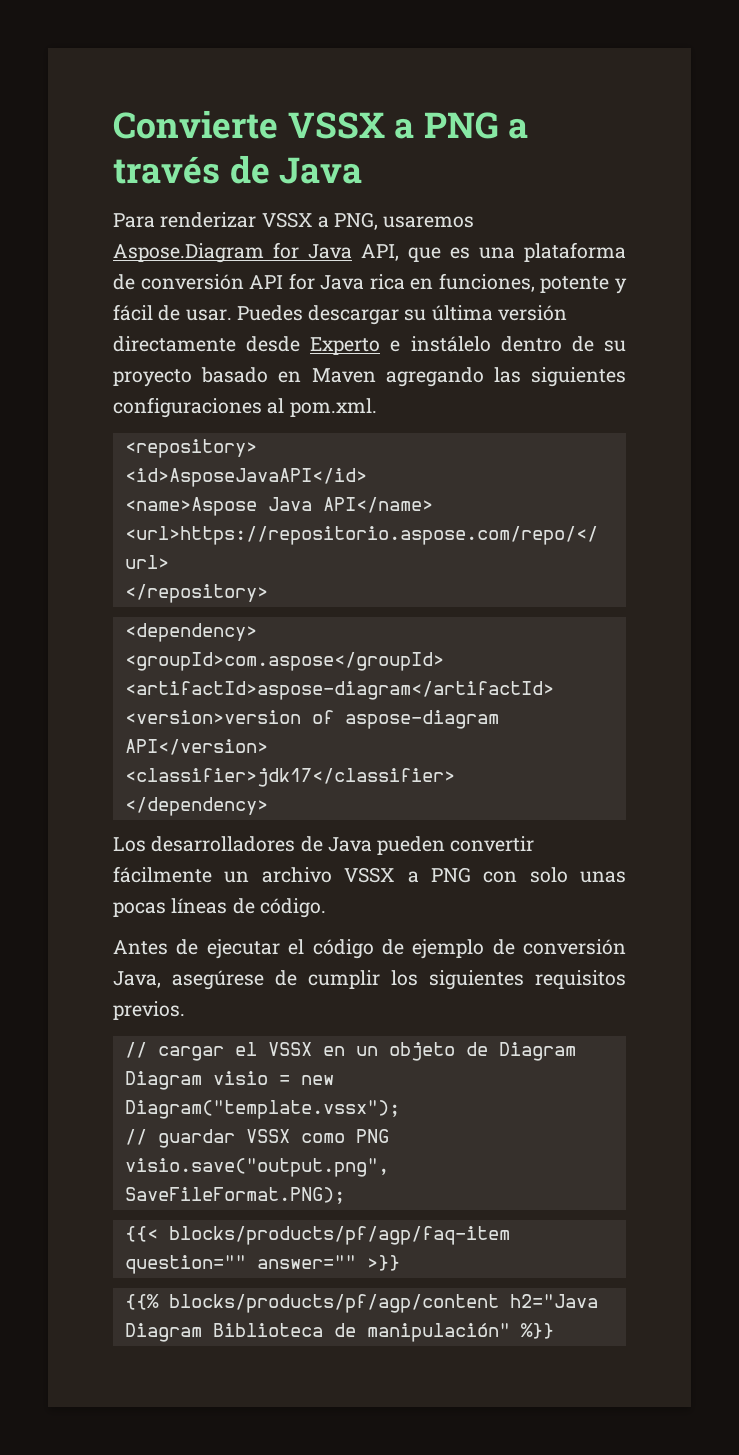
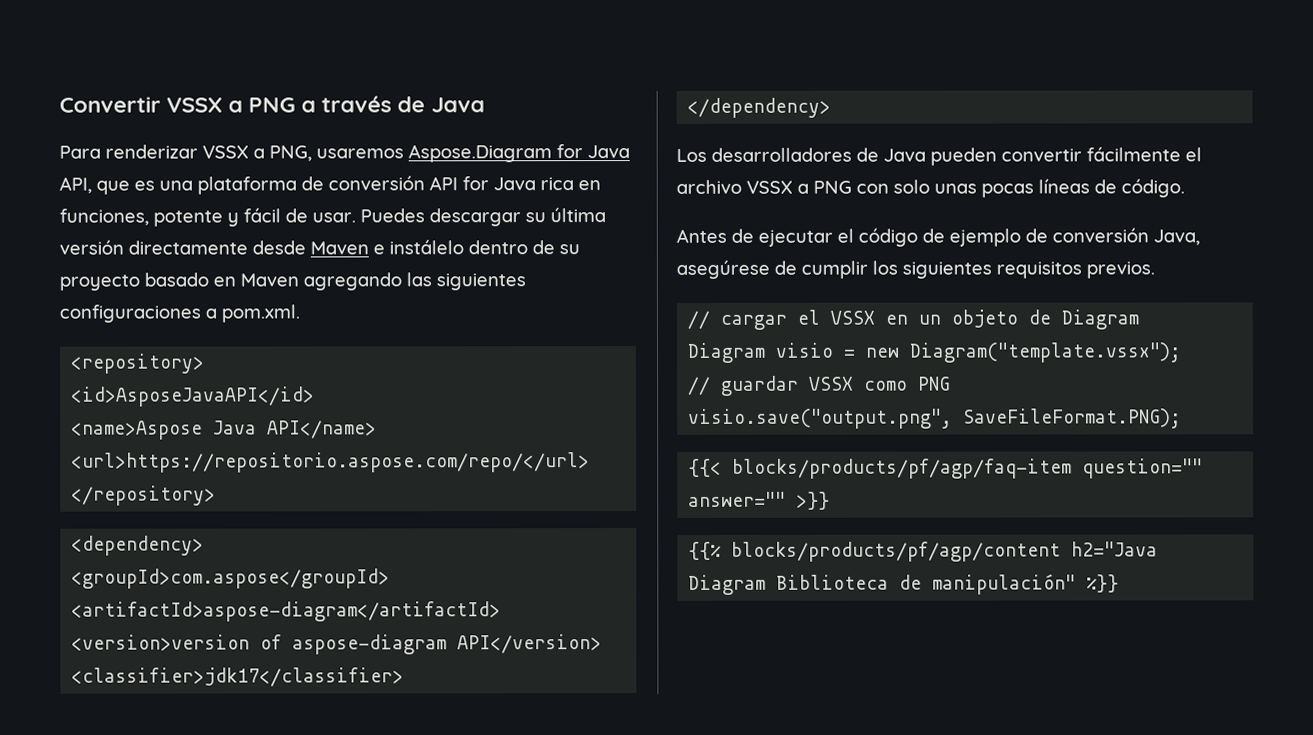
[113,110,278,139] Convierte -> [59,96,161,113] Convertir
[310,337,381,355] Experto -> [310,241,369,255] Maven
[267,398,285,414] al -> [205,308,217,319] a
[224,871,250,883] un -> [1185,147,1202,162] el

